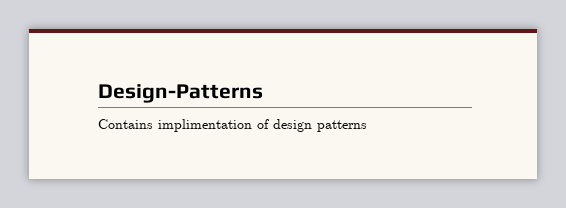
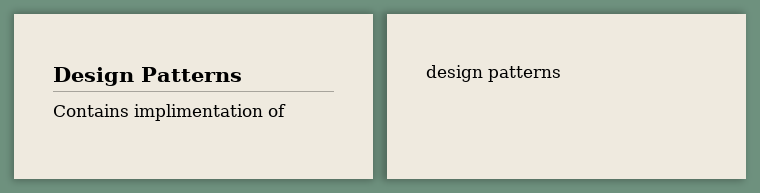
[98,84,263,103] Design-Patterns -> [53,67,242,86] Design Patterns

